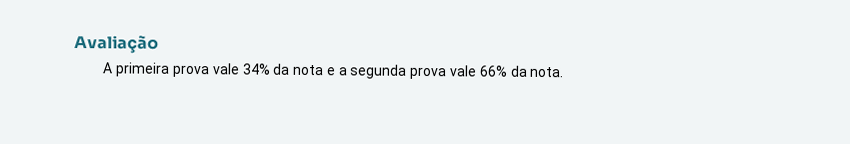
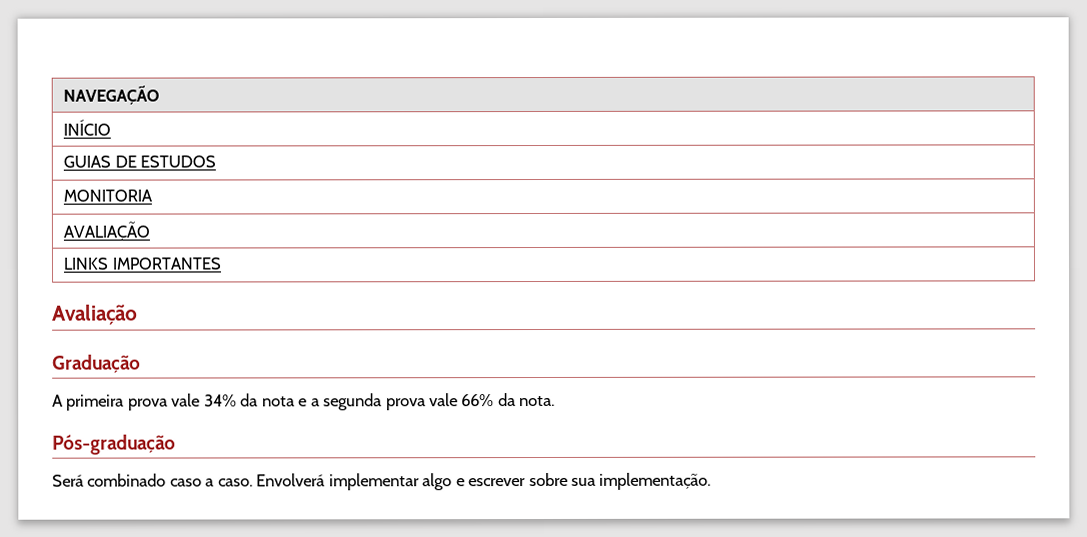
(74, 44) none -> [63,85,161,105] [63,119,112,136] [63,155,217,168] [63,189,154,202] [63,221,151,241] [63,257,222,270] NAVEGAÇÃO // INÍCIO // GUIAS DE ESTUDOS // MONITORIA // AVALIAÇÃO // LINKS IMPORTANTES //
(159, 44) none -> [52,354,141,373] // Graduação
(565, 72) none -> [52,434,176,455] [52,472,712,491] // Pós-graduação // Será combinado caso a caso. Envolverá implementar algo e escrever sobre sua implementação.

